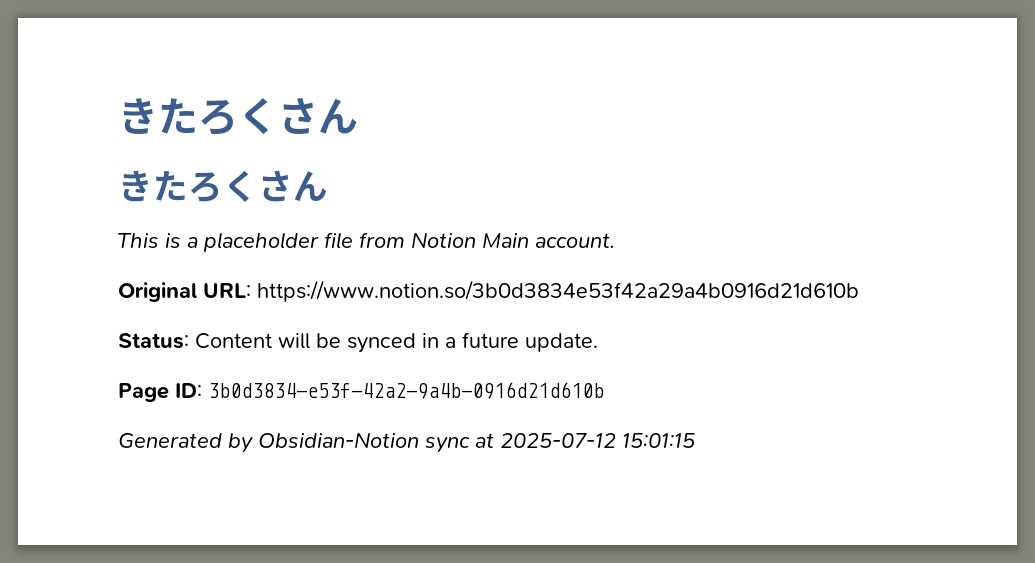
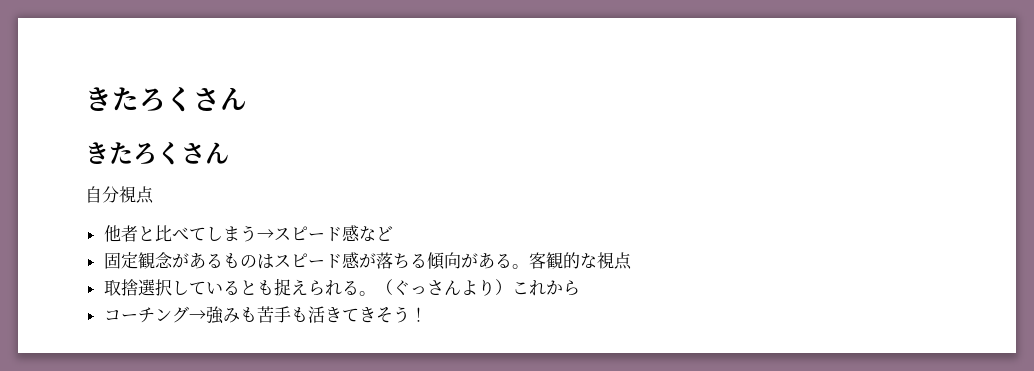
[118,232,615,252] [118,280,859,302] [118,332,598,353] [118,382,604,402] [118,432,695,453] This is a placeholder file from Notion Main account. // Original URL: https://www.notion.so/3b0d3834e53f42a29a4b0916d21d610b // Status: Content will be synced in a future update. // Page ID: 3b0d3834-e53f-42a2-9a4b-0916d21d610b // Generated by Obsidian-Notion sync at 2025-07-12 15:01:15 -> [85,186,154,204] [103,225,393,242] [103,252,632,270] [103,278,580,296] [103,306,427,324] 自分視点 // 他者と比べてしまう→スピード感など // 固定観念があるものはスピード感が落ちる傾向がある。客観的な視点 // 取捨選択しているとも捉えられる。（ぐっさんより）これから // コーチング→強みも苦手も活きてきそう！

